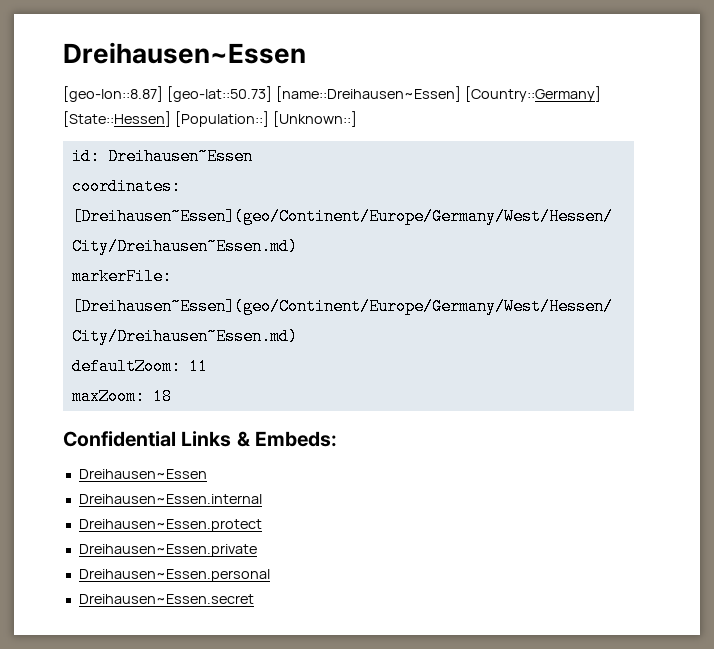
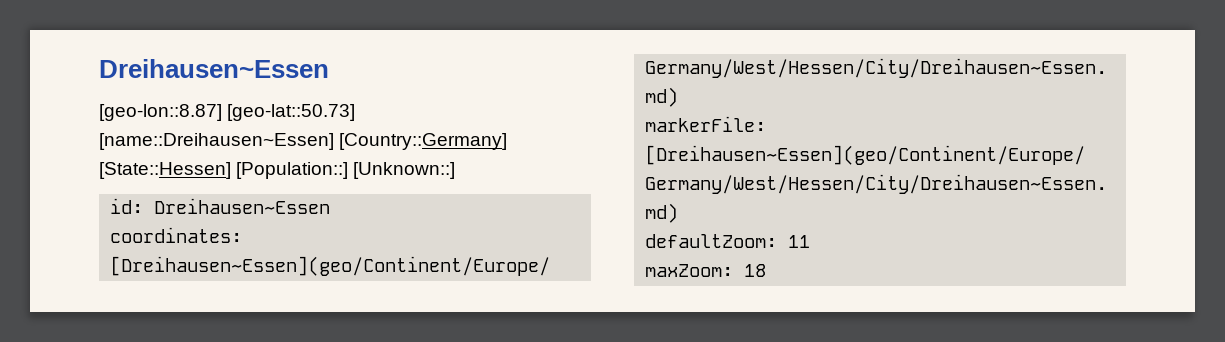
[63,431,338,447] [78,469,207,479] [78,494,262,504] [78,519,262,532] [78,544,257,557] [78,569,270,582] [78,594,254,604] // Confidential Links & Embeds: // Dreihausen~Essen // Dreihausen~Essen.internal // Dreihausen~Essen.protect // Dreihausen~Essen.private // Dreihausen~Essen.personal // Dreihausen~Essen.secret -> (767, 270) none

